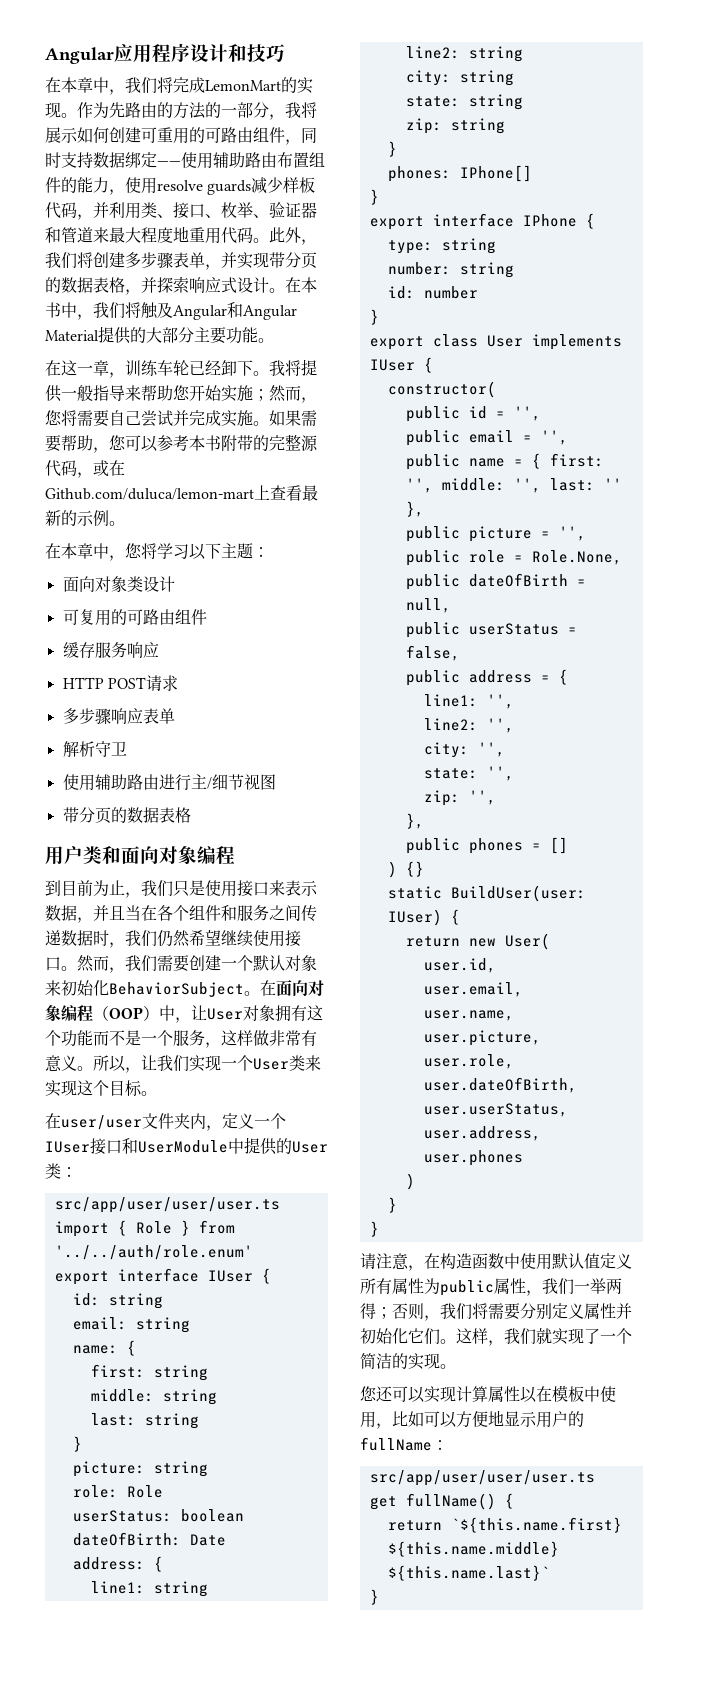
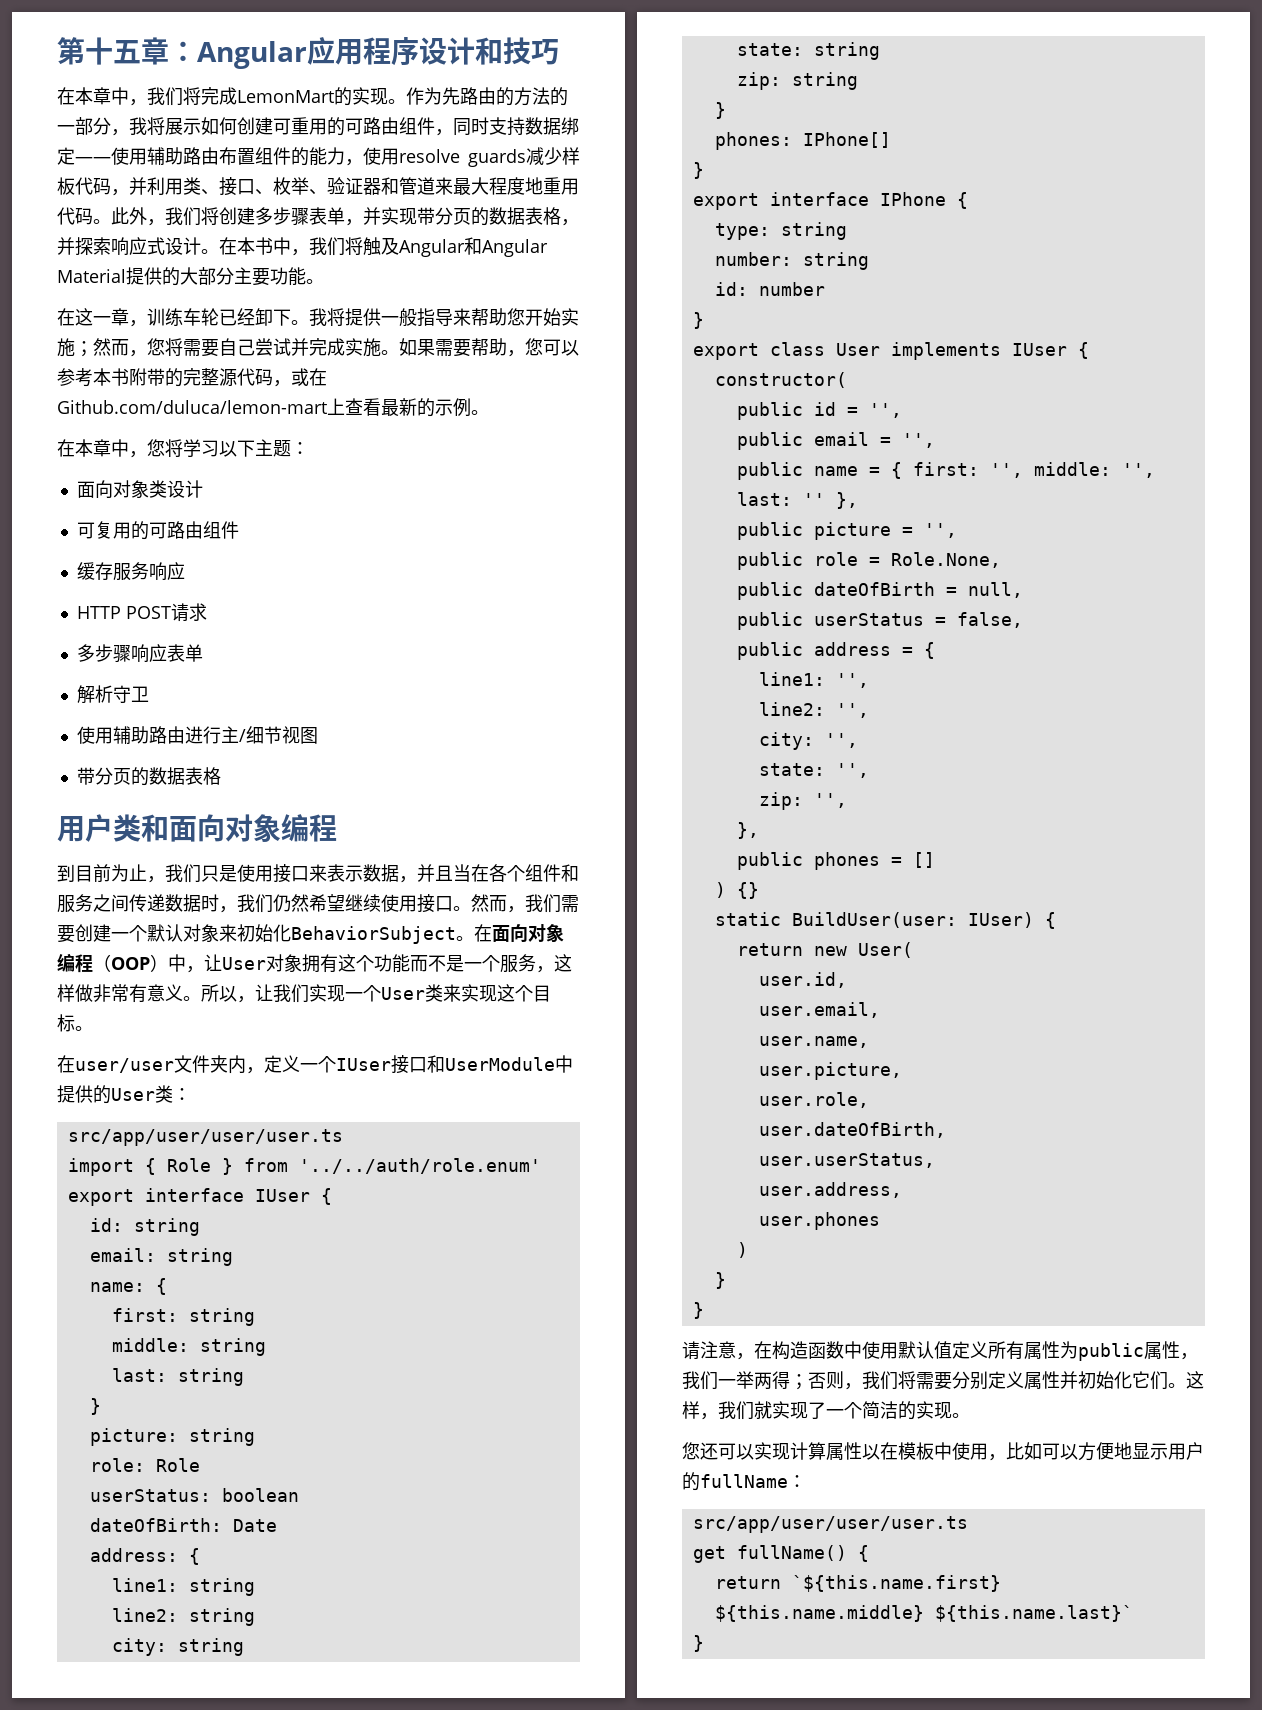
(45, 55) none -> [57,37,197,65] 第十五章：

